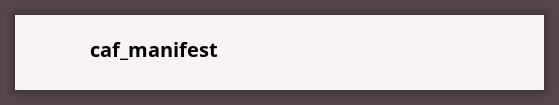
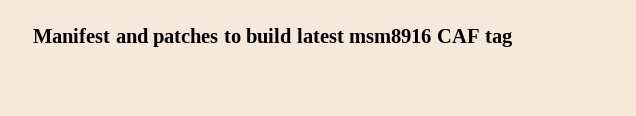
[90,42,218,60] caf_manifest -> [33,28,514,47] Manifest and patches to build latest msm8916 CAF tag

